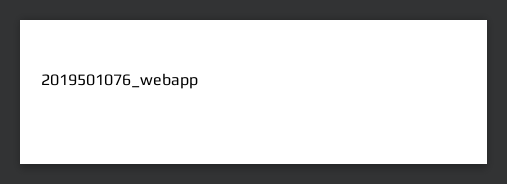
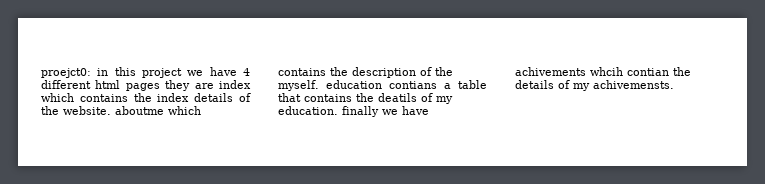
[41,73,198,89] 2019501076_webapp -> [41,67,251,78] [41,80,252,91] [41,93,251,102] [41,106,201,115] [278,67,453,78] [278,80,487,91] [278,93,453,104] [278,106,429,117] [515,67,691,76] [515,80,674,91] proejct0: in this project we have 4 different html pages they are index which contains the index details of the website. aboutme which contains the description of the myself. education contians a table that contains the deatils of my education. finally we have achivements whcih contian the details of my achivemensts.

